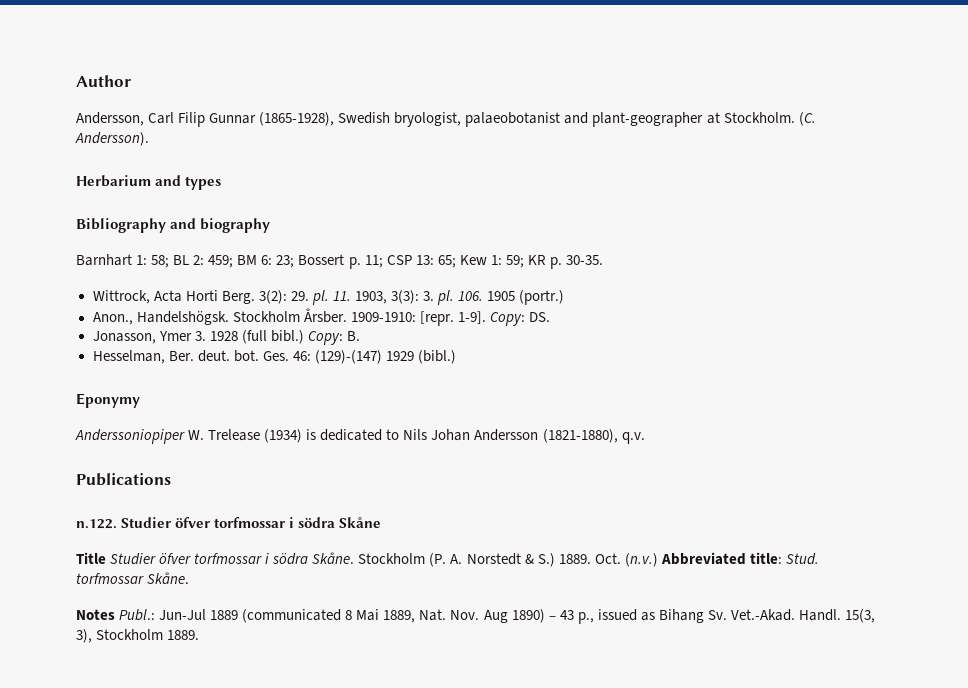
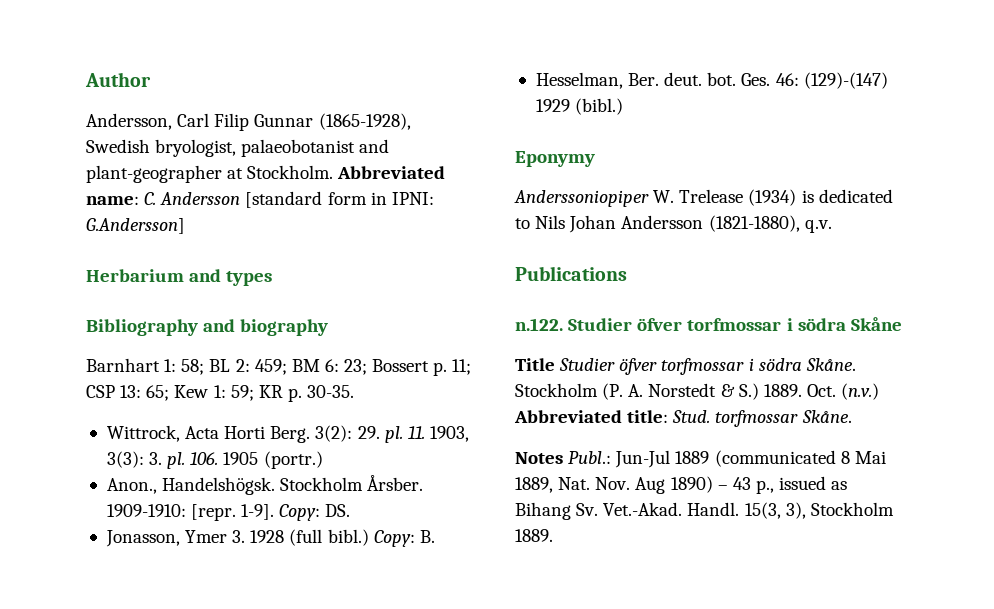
[798,112,816,126] [75,132,149,146] (C. Andersson). -> [337,166,446,179] [86,191,434,208] [86,218,185,234] Abbreviated name: C. Andersson [standard form in IPNI: G.Andersson]

